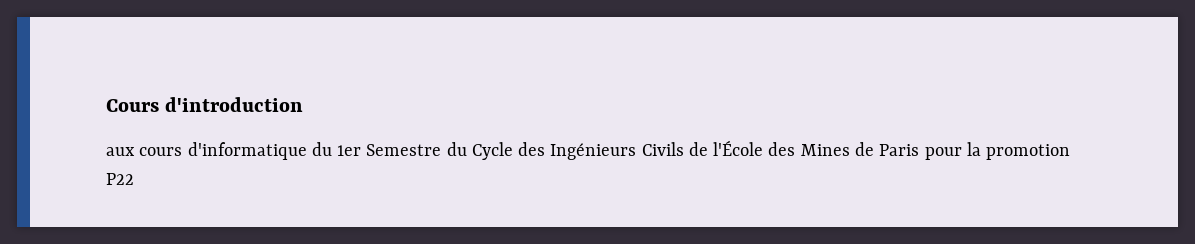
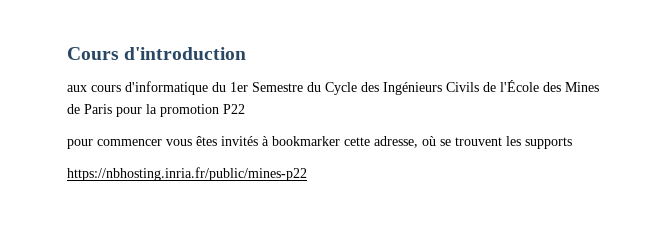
(134, 179) none -> [67,136,572,149] [67,167,307,181] // pour commencer vous êtes invités à bookmarker cette adresse, où se trouvent les supports // https://nbhosting.inria.fr/public/mines-p22

